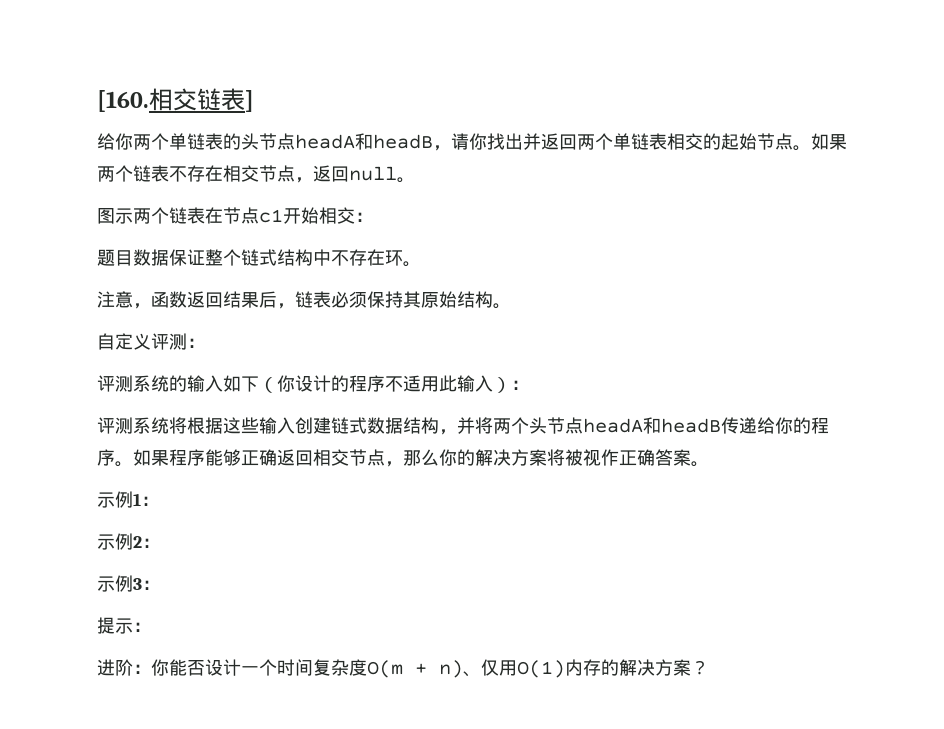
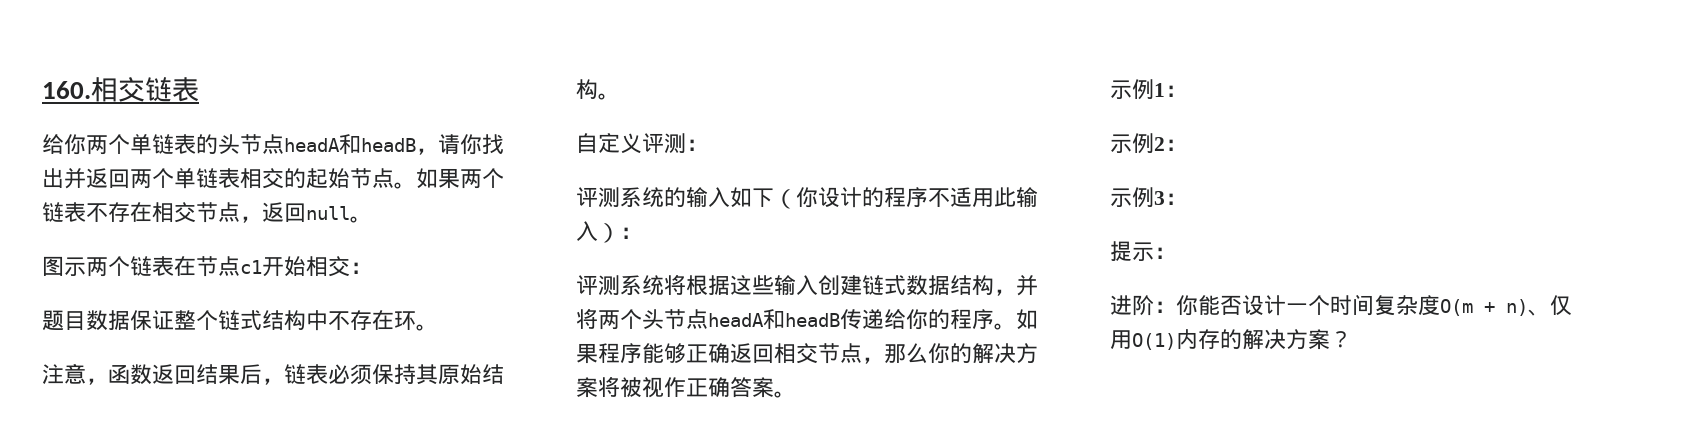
[97,90,149,112] [160. -> [42,81,91,99] 160.
[245,90,254,112] ] -> (199, 89) none

